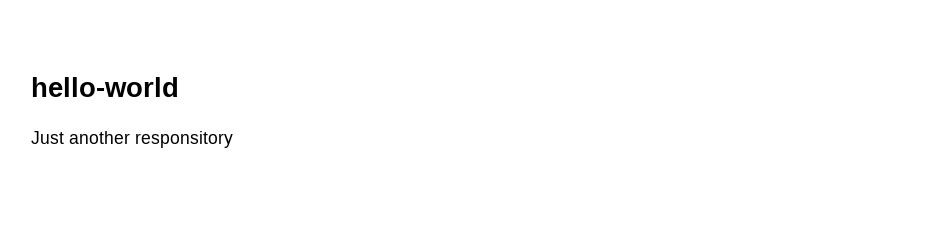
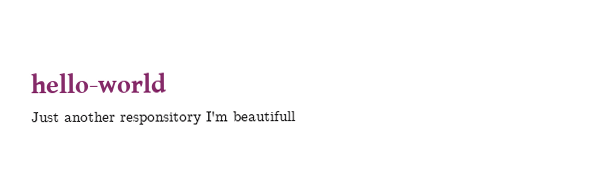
(233, 139) none -> [206,111,296,122] I'm beautifull

